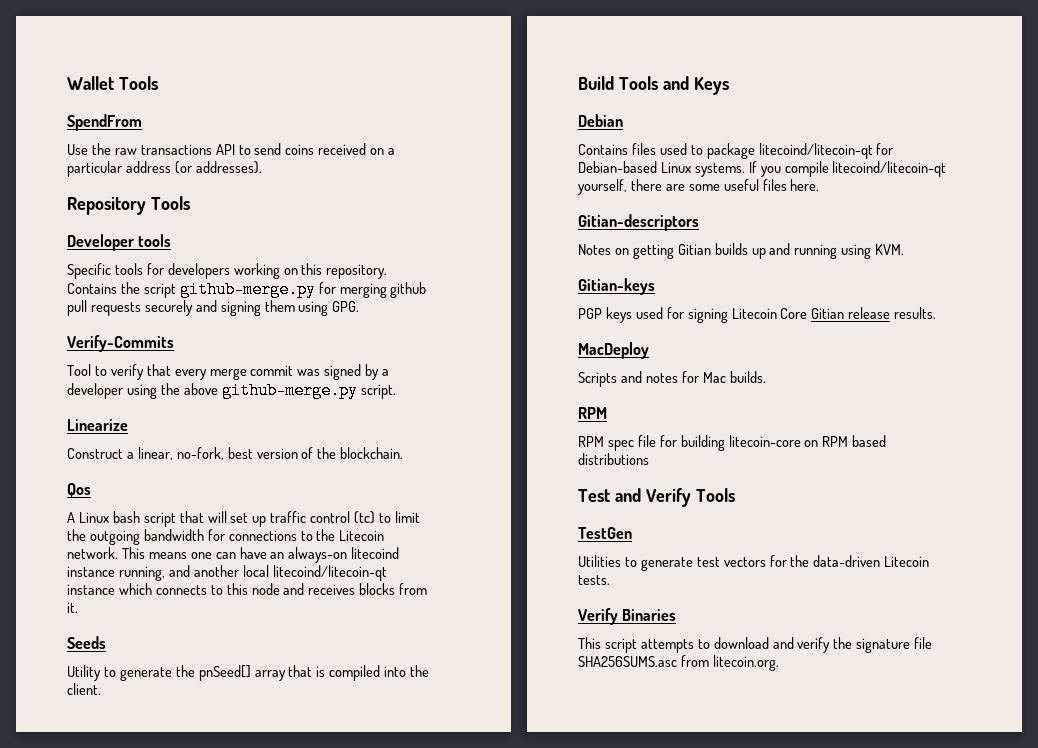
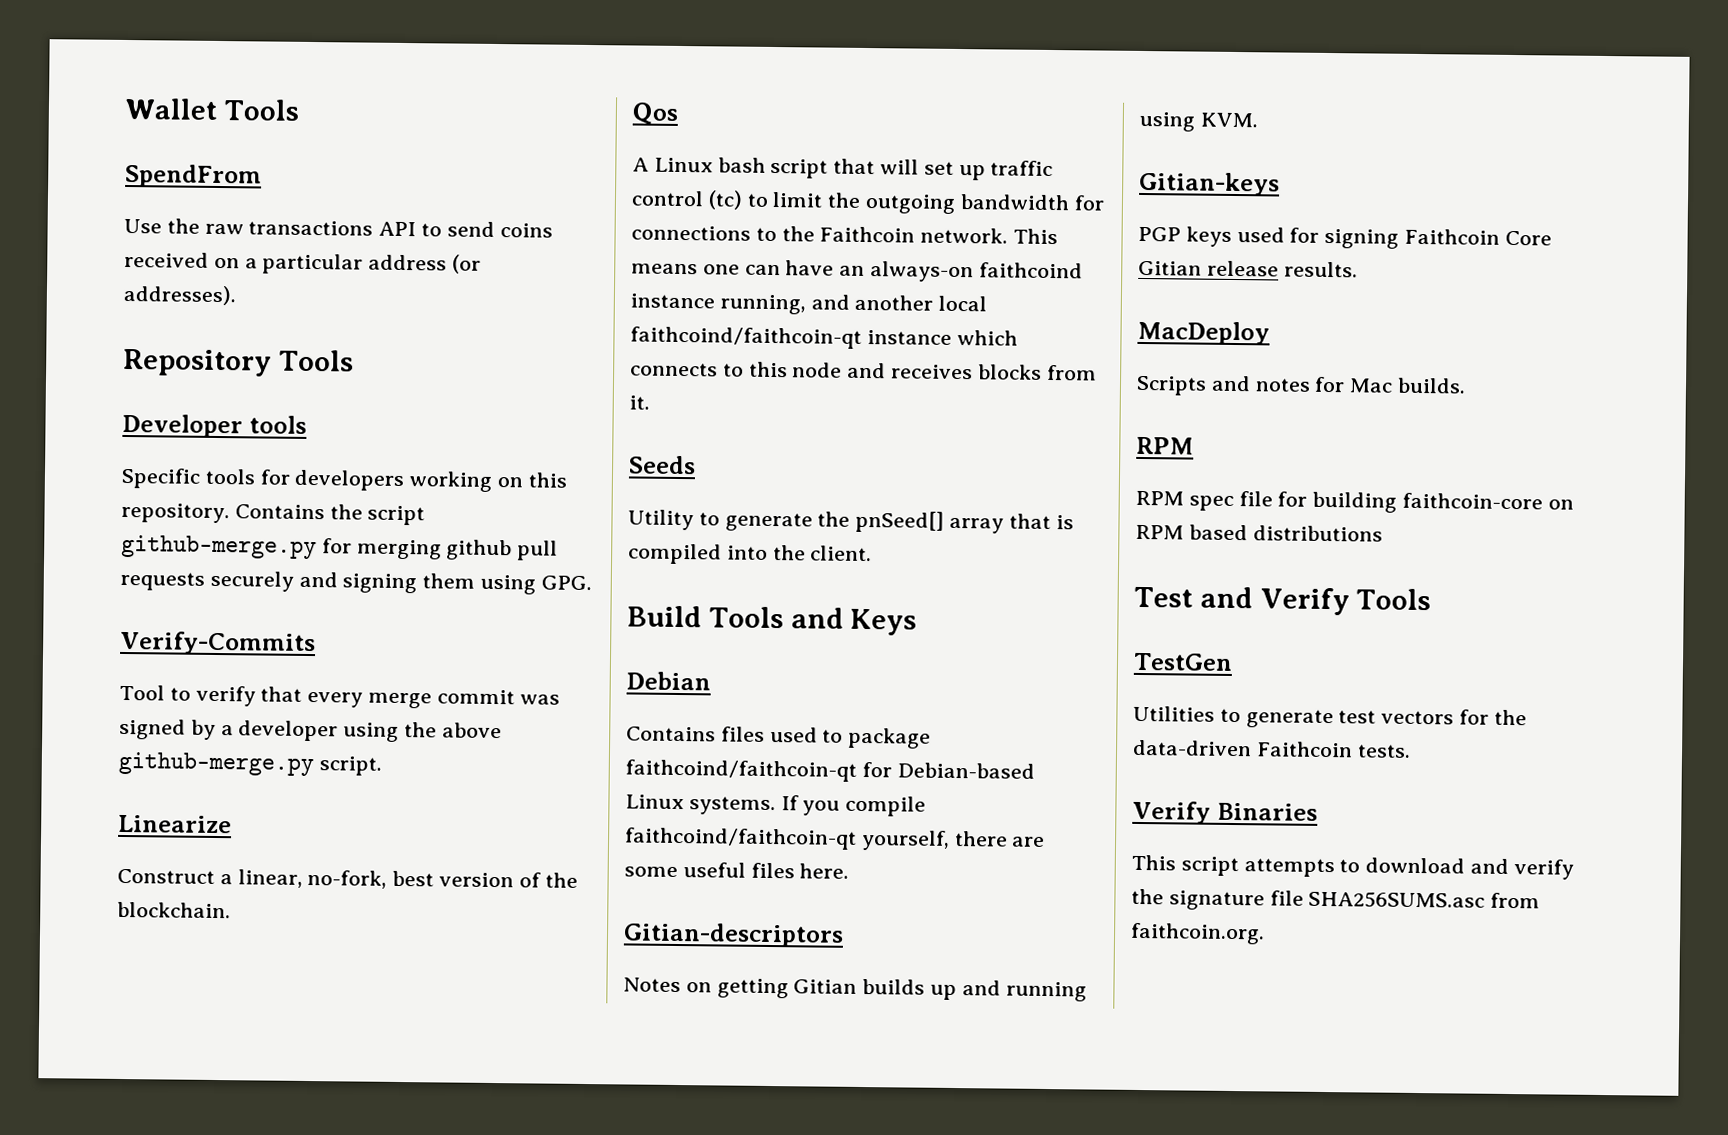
[339,530,385,541] Litecoin -> [819,226,916,243] Faithcoin
[351,547,400,559] litecoind -> [978,262,1083,279] faithcoind
[272,565,387,581] litecoind/litecoin-qt -> [630,326,862,349] faithcoind/faithcoin-qt
[758,143,873,159] litecoind/litecoin-qt -> [625,759,857,782] faithcoind/faithcoin-qt
[832,161,947,177] litecoind/litecoin-qt -> [624,827,857,850] faithcoind/faithcoin-qt
[731,308,777,319] Litecoin -> [1404,228,1501,245] Faithcoin
[728,435,801,447] litecoin-core -> [1402,492,1544,510] faithcoin-core
[884,556,930,567] Litecoin -> [1255,741,1353,758] Faithcoin
[712,655,779,671] litecoin.org. -> [1130,922,1265,945] faithcoin.org.

